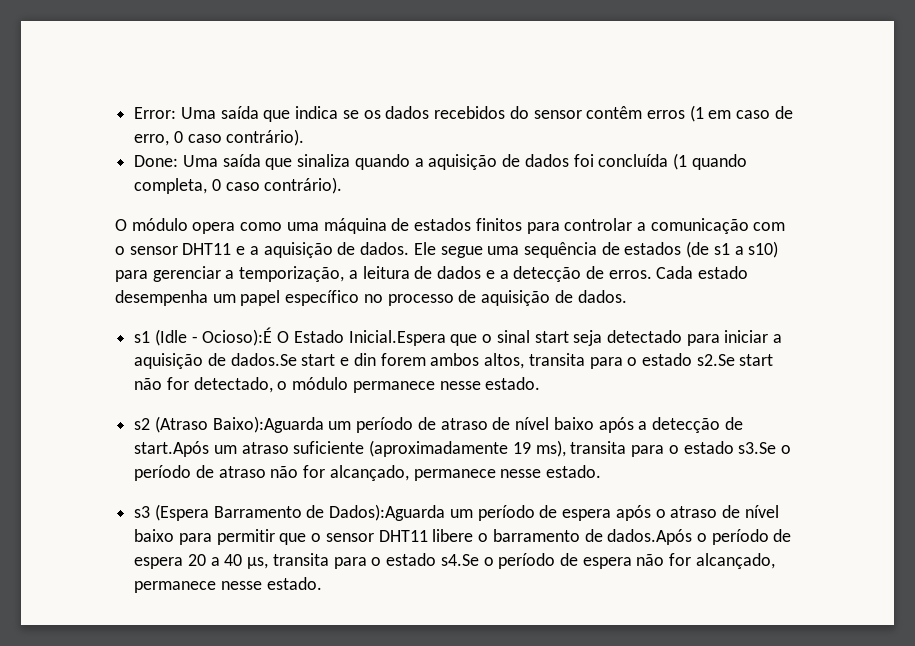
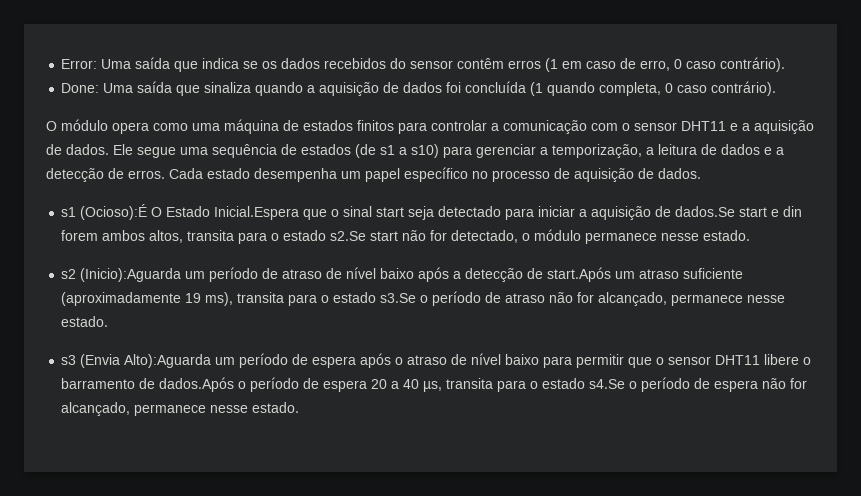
[154,327,273,346] (Idle - Ocioso):É -> [80,204,148,220] (Ocioso):É
[154,416,324,433] (Atraso Baixo):Aguarda -> [80,268,182,282] (Inicio):Aguarda
[154,504,446,521] (Espera Barramento de Dados):Aguarda -> [80,354,212,368] (Envia Alto):Aguarda

